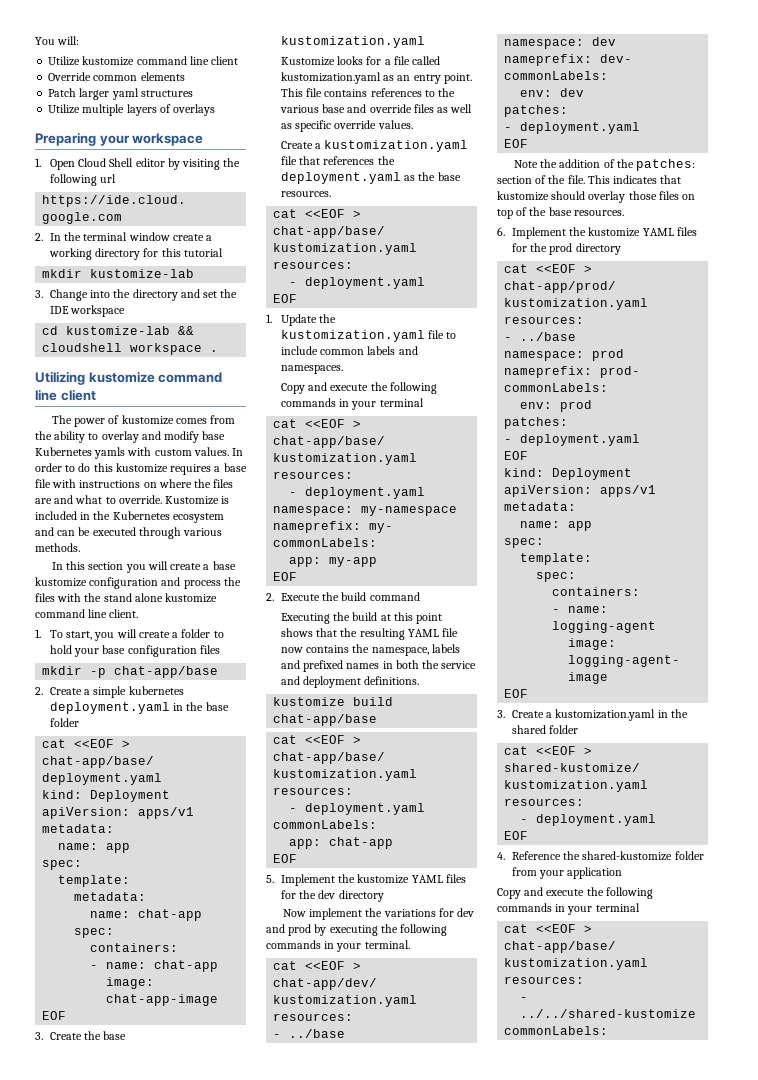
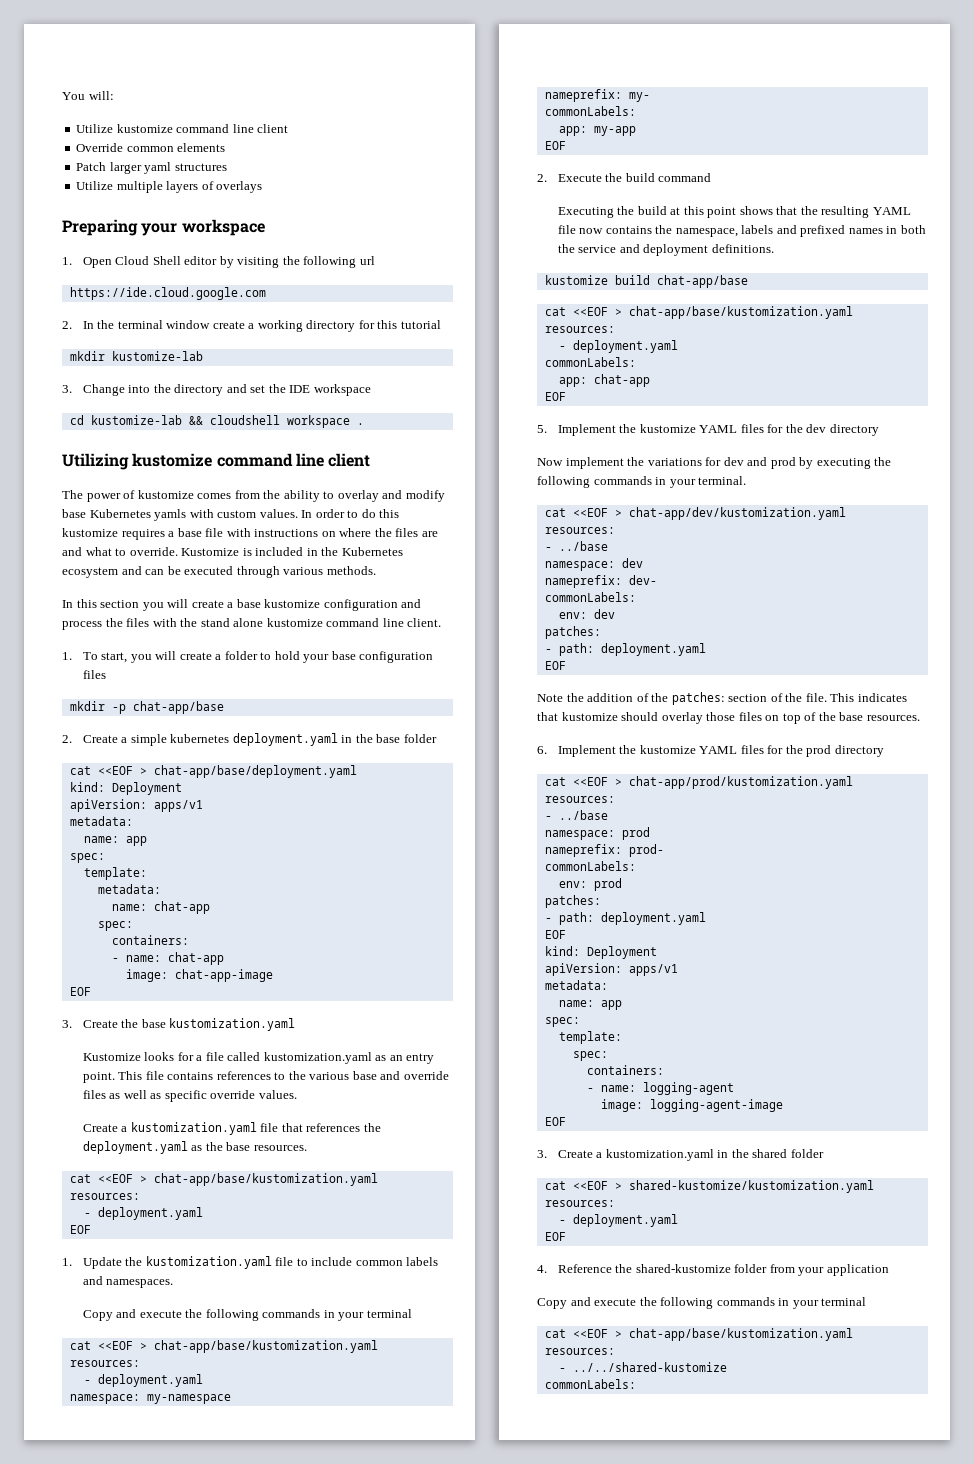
(513, 129) none -> [558,643,594,656] path:
(513, 441) none -> [558,912,594,925] path:

